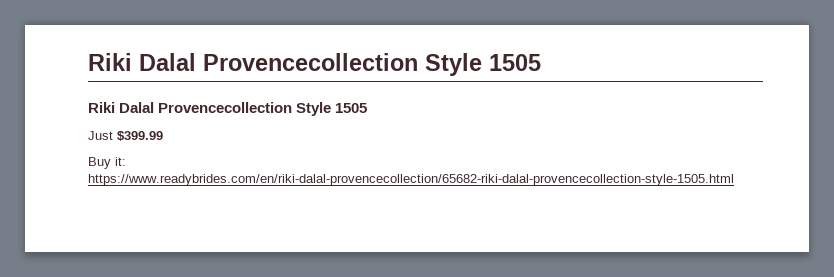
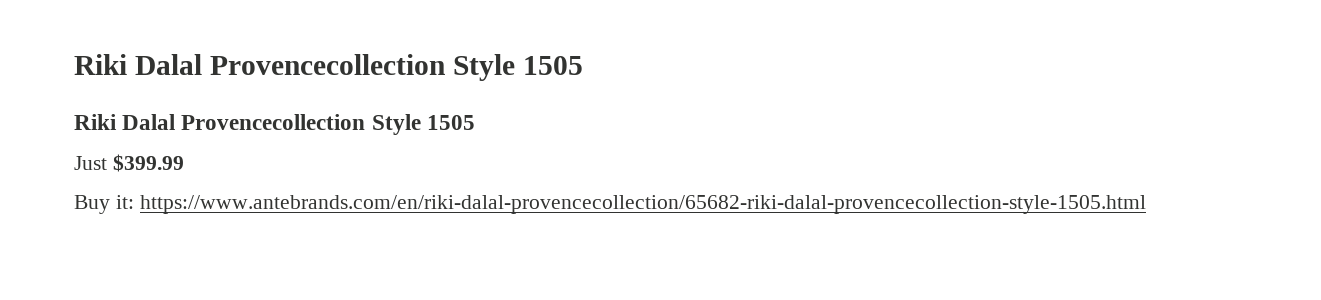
[88,174,734,186] https://www.readybrides.com/en/riki-dalal-provencecollection/65682-riki-dalal-provencecollection-style-1505.html -> [139,195,1146,214] https://www.antebrands.com/en/riki-dalal-provencecollection/65682-riki-dalal-provencecollection-style-1505.html

